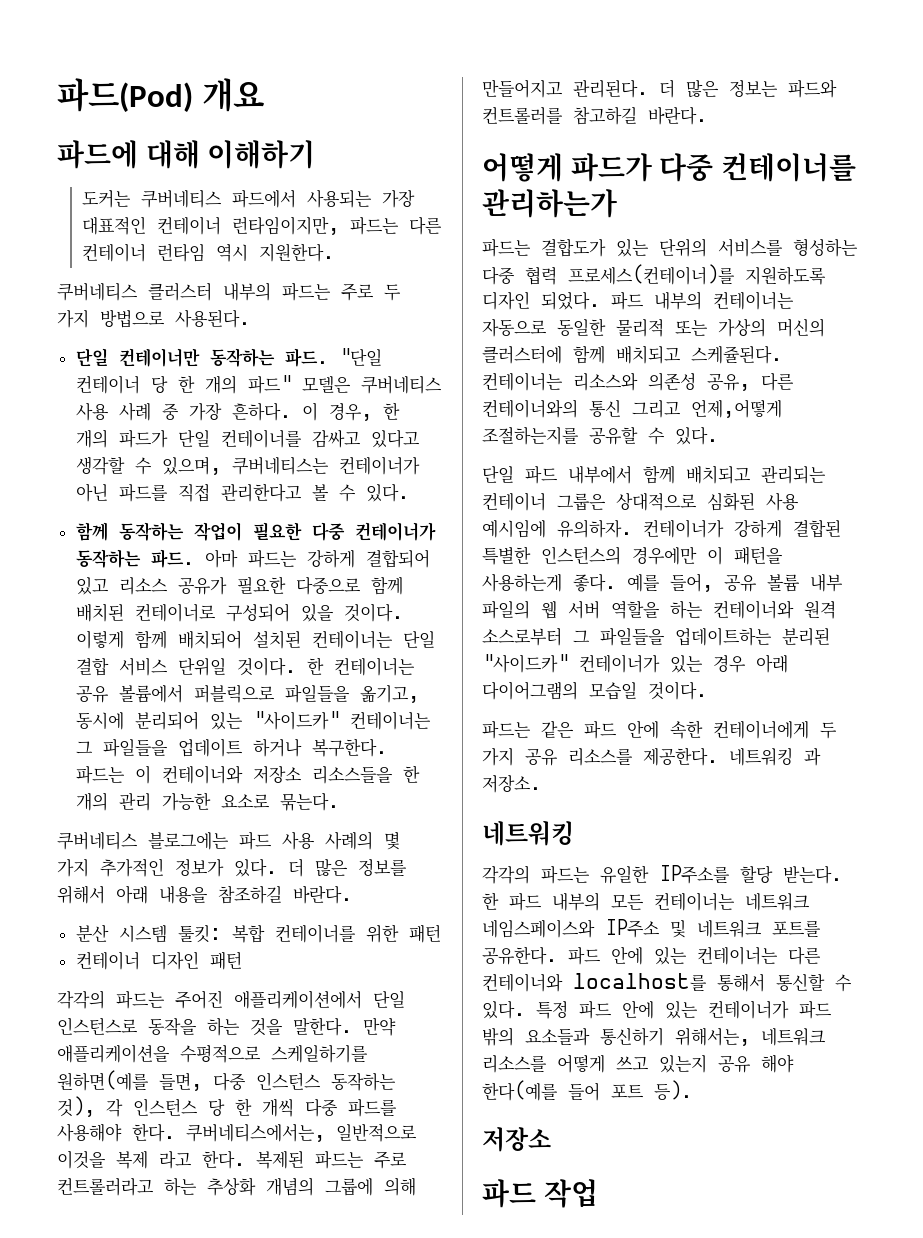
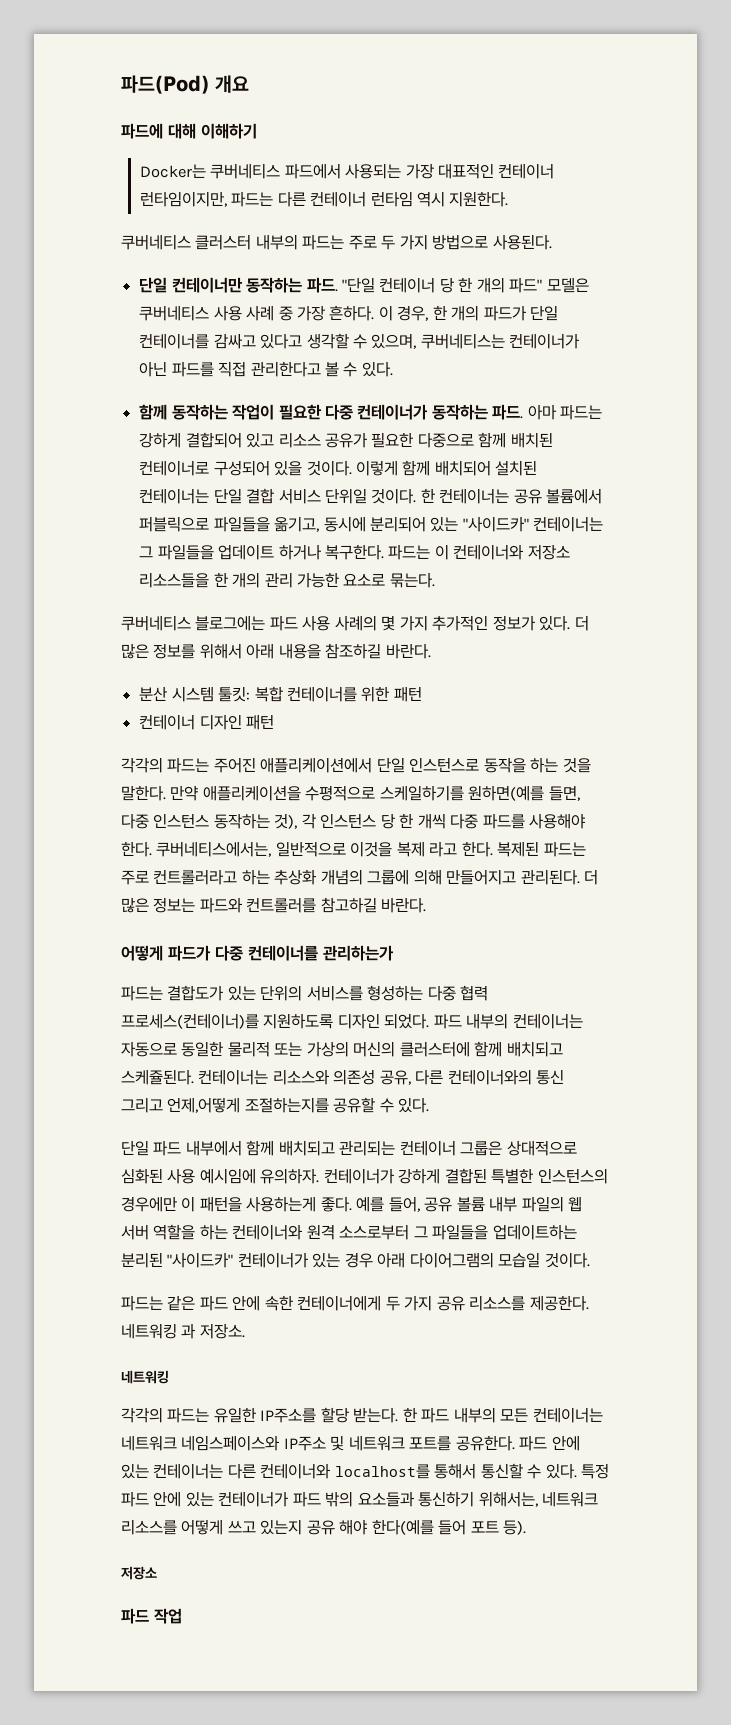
[81,190,131,208] 도커는 -> [139,164,206,178] Docker는

